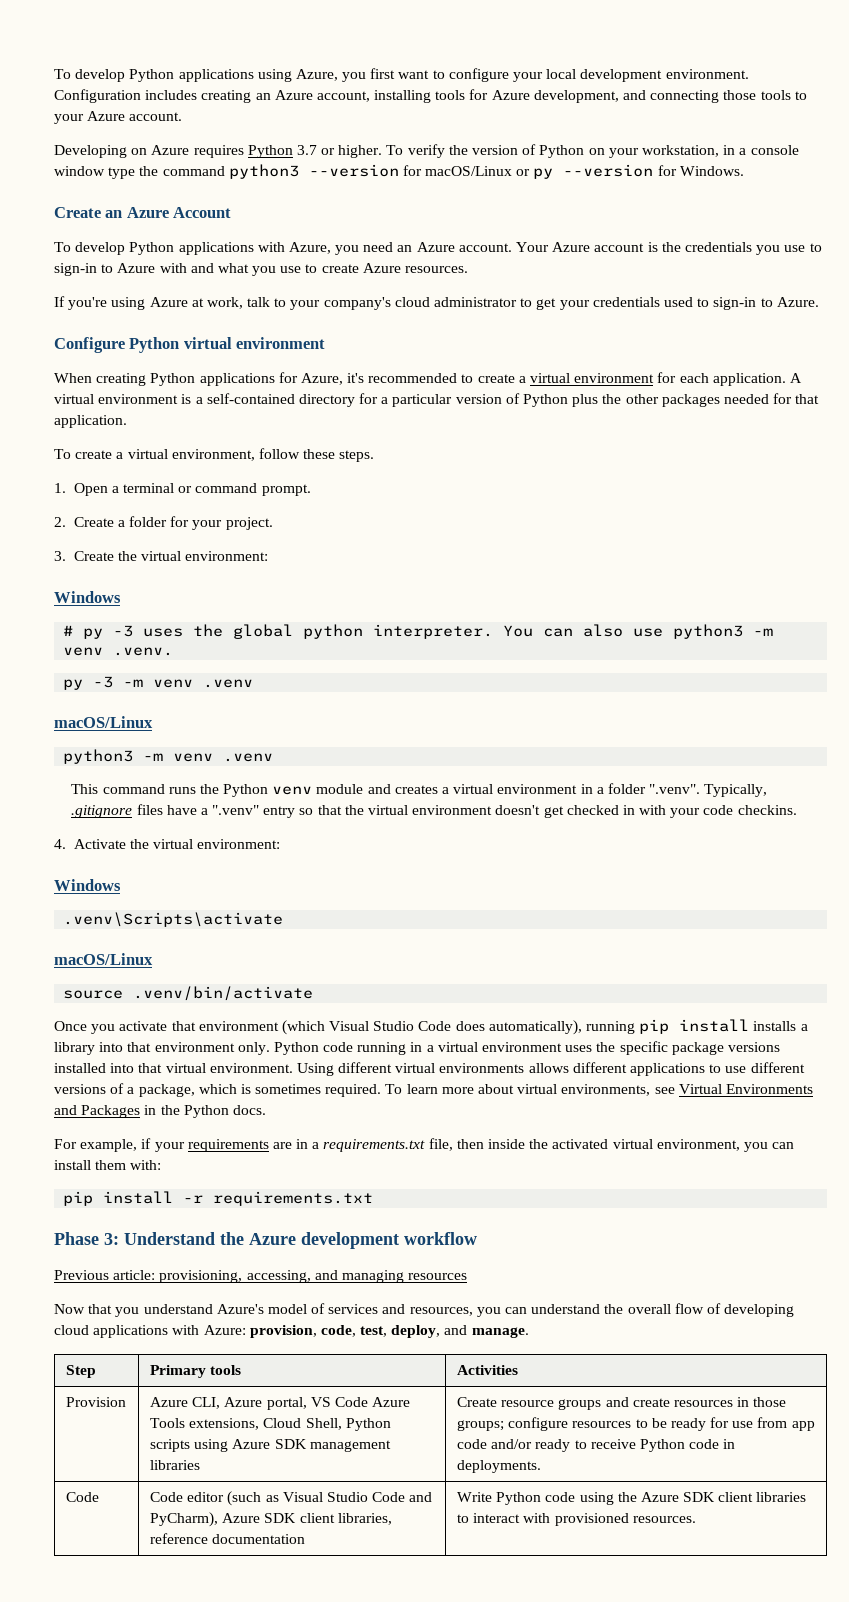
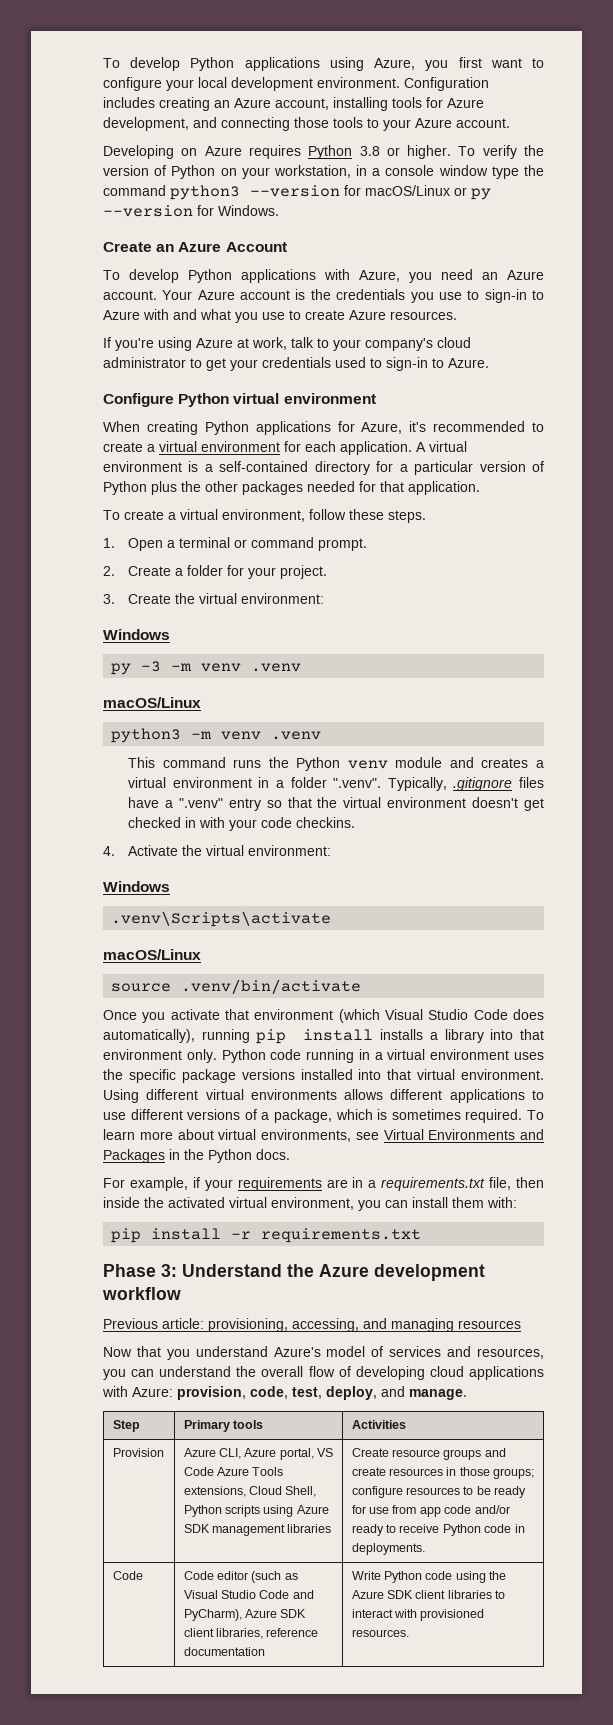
[296,145,317,155] 3.7 -> [359,146,380,156] 3.8
[63,624,774,639] [63,647,174,656] // # py -3 uses the global python interpreter. You can also use python3 -m venv .venv. -> (170, 634) none

